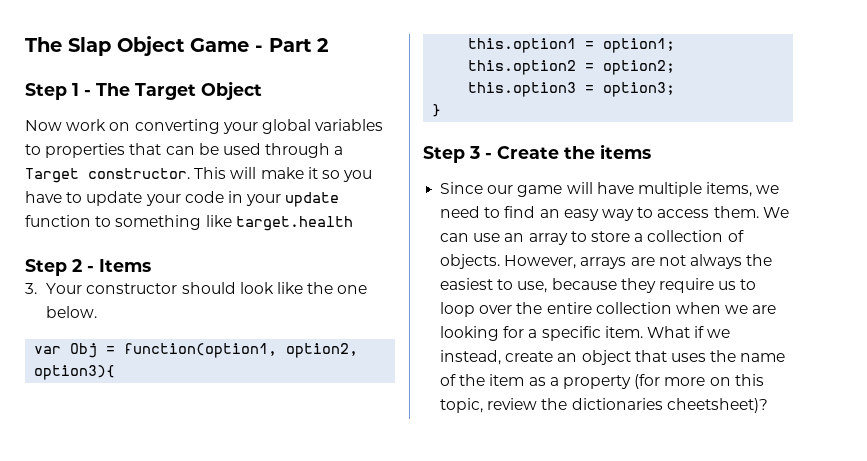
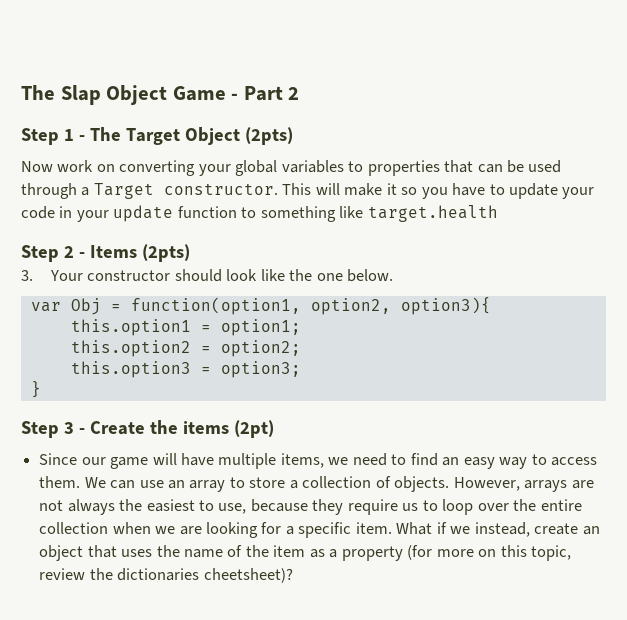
(262, 90) none -> [244,127,293,145] (2pts)
(151, 265) none -> [141,244,190,262] (2pts)
(651, 151) none -> [233,420,274,438] (2pt)

